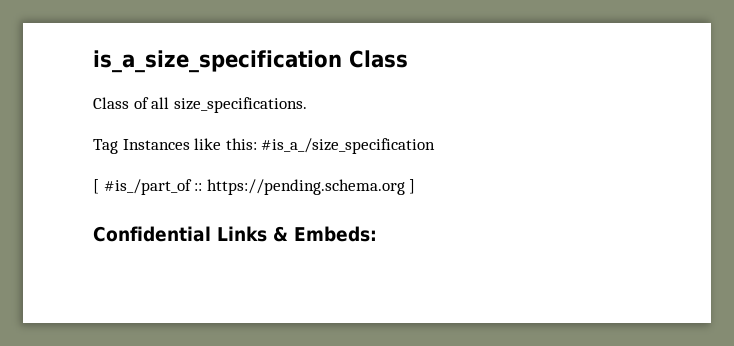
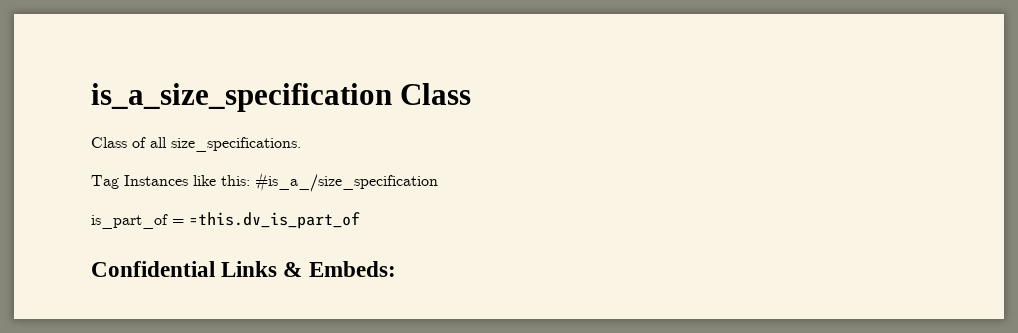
[93,179,416,195] [ #is_/part_of :: https://pending.schema.org ] -> [91,212,360,229] is_part_of = =this.dv_is_part_of

